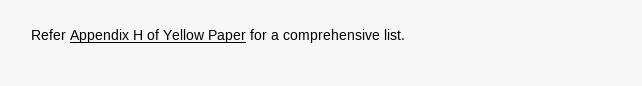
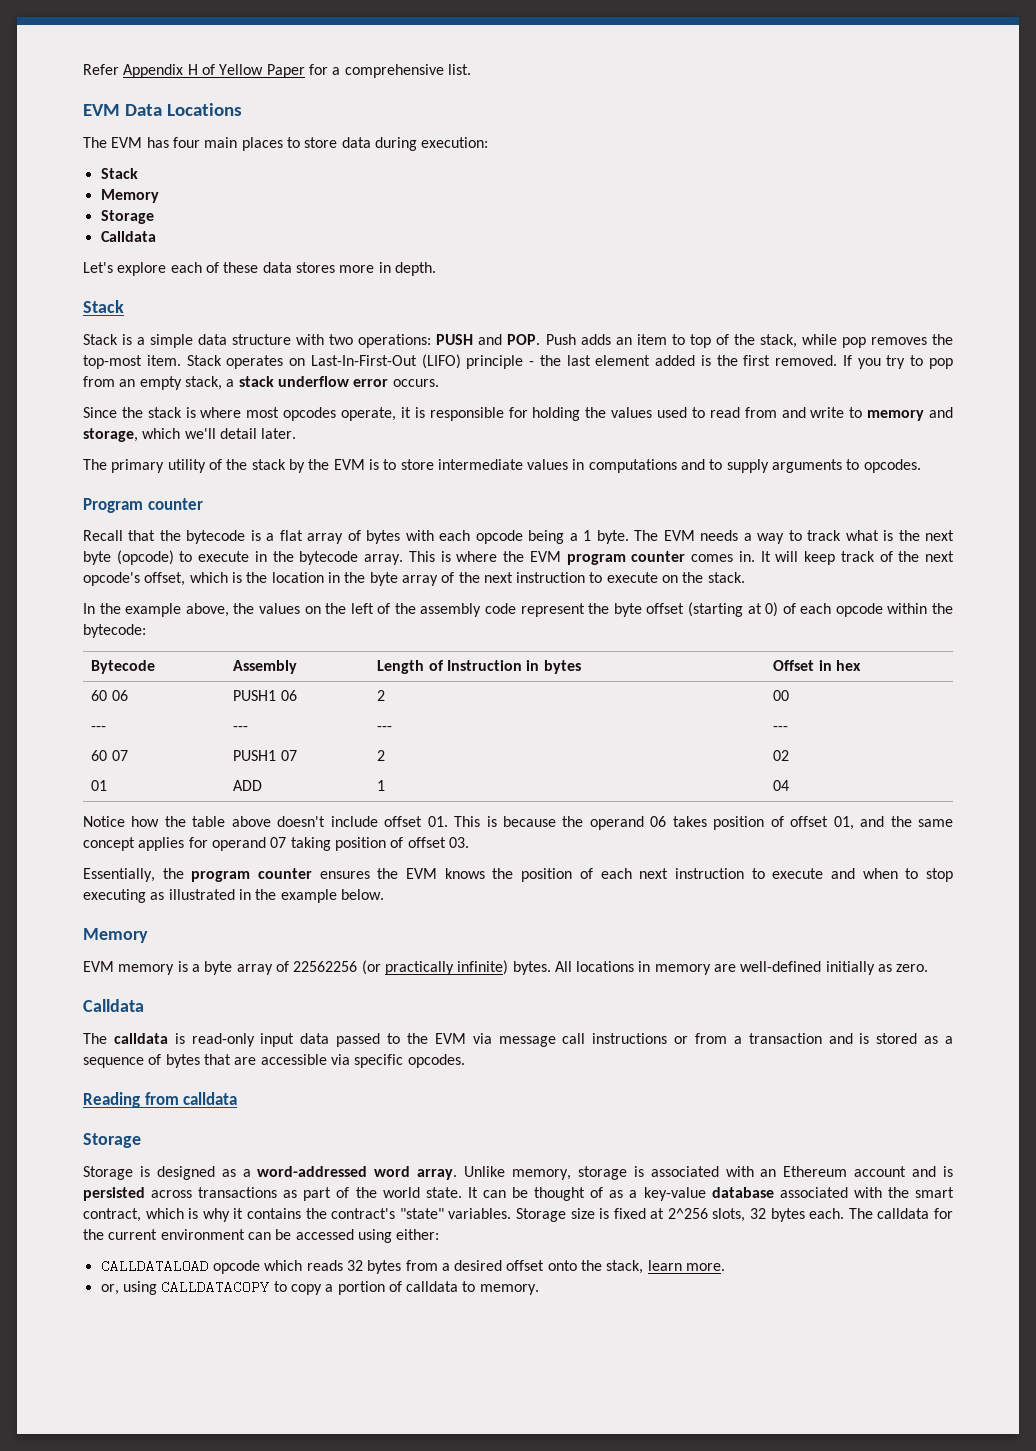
(405, 34) none -> [83,103,242,116] [83,137,489,151] [100,168,138,179] [100,189,159,203] [100,210,154,224] [100,231,156,242] [83,262,436,276] [83,300,124,313] [83,334,953,348] [83,354,954,369] [83,376,439,390] [83,407,953,421] [83,428,297,442] [83,459,921,473] [83,498,203,513] [83,530,955,544] [83,550,955,565] [83,572,745,586] [83,602,954,617] [83,624,146,638] [91,660,156,674] [233,660,298,674] [377,660,581,674] [773,660,861,671] [91,690,128,701] [233,690,297,701] [377,690,386,701] [773,690,790,701] [91,726,107,731] [233,726,249,731] [377,726,393,731] [773,726,789,731] [91,750,128,761] [233,750,297,761] [377,750,386,761] [773,750,790,761] [91,780,108,791] [233,780,263,791] [377,780,386,791] [773,780,790,791] [83,816,954,830] [83,837,469,851] [83,868,954,882] [83,889,384,903] [83,928,148,943] [83,960,929,975] [83,999,144,1012] [83,1033,954,1047] [83,1054,465,1068] [83,1092,238,1108] [83,1133,141,1148] [83,1166,954,1180] [83,1187,954,1201] [83,1208,954,1222] [83,1229,440,1243] [100,1259,726,1274] [100,1280,539,1295] // EVM Data Locations // The EVM has four main places to store data during execution: // Stack // Memory // Storage // Calldata // Let's explore each of these data stores more in depth. // Stack // Stack is a simple data structure with two operations: PUSH and POP. Push adds an item to top of the stack, while pop removes the top-most item. Stack operates on Last-In-First-Out (LIFO) principle - the last element added is the first removed. If you try to pop from an empty stack, a stack underflow error occurs. // Since the stack is where most opcodes operate, it is responsible for holding the values used to read from and write to memory and storage, which we'll detail later. // The primary utility of the stack by the EVM is to store intermediate values in computations and to supply arguments to opcodes. // Program counter // Recall that the bytecode is a flat array of bytes with each opcode being a 1 byte. The EVM needs a way to track what is the next byte (opcode) to execute in the bytecode array. This is where the EVM program counter comes in. It will keep track of the next opcode's offset, which is the location in the byte array of the next instruction to execute on the stack. // In the example above, the values on the left of the assembly code represent the byte offset (starting at 0) of each opcode within the bytecode: // Bytecode | Assembly | Length of Instruction in bytes | Offset in hex // 60 06 | PUSH1 06 | 2 | 00 // --- | --- | --- | --- // 60 07 | PUSH1 07 | 2 | 02 // 01 | ADD | 1 | 04 // Notice how the table above doesn't include offset 01. This is because the operand 06 takes position of offset 01, and the same concept applies for operand 07 taking position of offset 03. // Essentially, the program counter ensures the EVM knows the position of each next instruction to execute and when to stop executing as illustrated in the example below. // Memory // EVM memory is a byte array of 22562256 (or practically infinite) bytes. All locations in memory are well-defined initially as zero. // Calldata // The calldata is read-only input data passed to the EVM via message call instructions or from a transaction and is stored as a sequence of bytes that are accessible via specific opcodes. // Reading from calldata // Storage // Storage is designed as a word-addressed word array. Unlike memory, storage is associated with an Ethereum account and is persisted across transactions as part of the world state. It can be thought of as a key-value database associated with the smart contract, which is why it contains the contract's "state" variables. Storage size is fixed at 2^256 slots, 32 bytes each. The calldata for the current environment can be accessed using either: // CALLDATALOAD opcode which reads 32 bytes from a desired offset onto the stack, learn more. // or, using CALLDATACOPY to copy a portion of calldata to memory.

